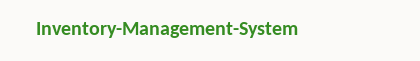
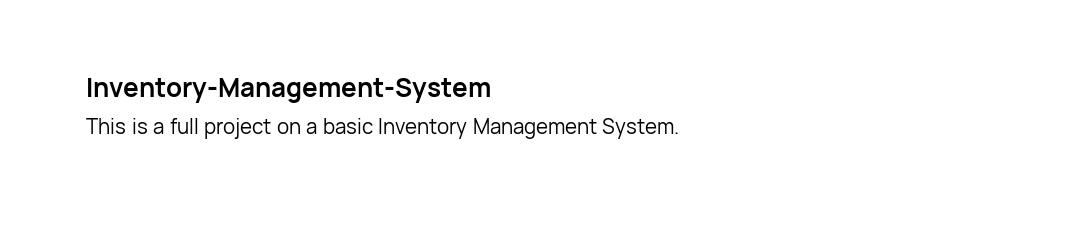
(298, 30) none -> [86,118,680,139] // This is a full project on a basic Inventory Management System.

